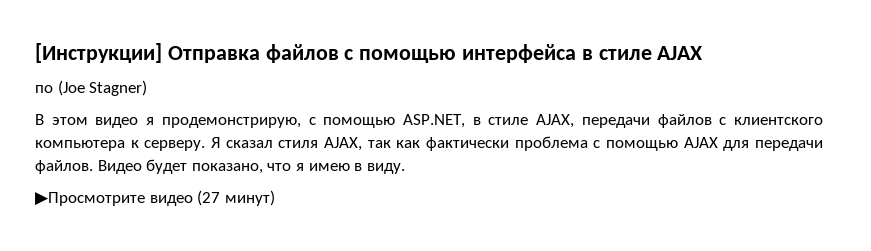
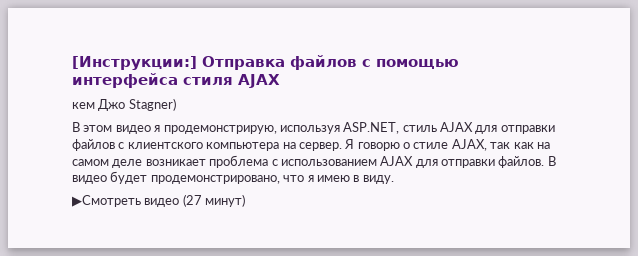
[35,43,162,63] [Инструкции] -> [72,56,197,70] [Инструкции:]
[581,49,652,60] в стиле -> [183,77,233,85] стиля
[35,80,85,96] по (Joe -> [72,99,126,111] кем Джо
[308,114,823,128] [35,137,510,151] с помощью ASP.NET, в стиле AJAX, передачи файлов с клиентского компьютера к серверу. Я сказал стиля AJAX, так как фактически -> [279,122,555,134] [72,139,550,151] [72,159,206,168] используя ASP.NET, стиль AJAX для отправки файлов с клиентского компьютера на сервер. Я говорю о стиле AJAX, так как на самом деле возникает
[606,137,823,151] [35,159,263,174] помощью AJAX для передачи файлов. Видео будет показано, -> [280,156,556,168] [72,171,280,184] использованием AJAX для отправки файлов. В видео будет продемонстрировано,
[35,192,145,206] ▶Просмотрите -> [72,195,141,207] ▶Смотреть

